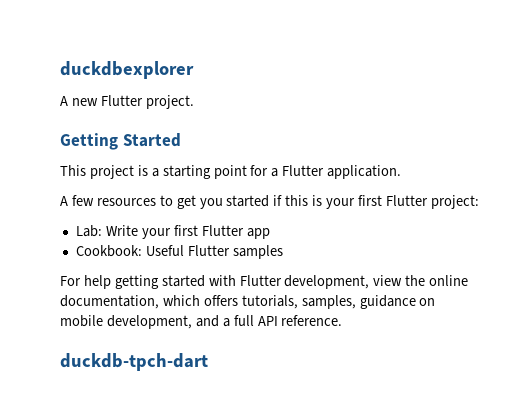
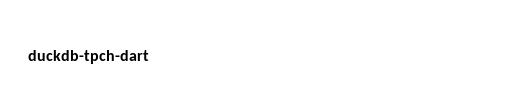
[60,61,194,79] [60,95,194,109] [60,133,181,150] [60,165,402,179] [60,195,479,209] [75,225,270,239] [75,245,283,259] [60,275,469,289] [60,295,436,309] [60,315,343,329] duckdbexplorer // A new Flutter project. // Getting Started // This project is a starting point for a Flutter application. // A few resources to get you started if this is your first Flutter project: // Lab: Write your first Flutter app // Cookbook: Useful Flutter samples // For help getting started with Flutter development, view the online documentation, which offers tutorials, samples, guidance on mobile development, and a full API reference. // -> (28, 57) none

